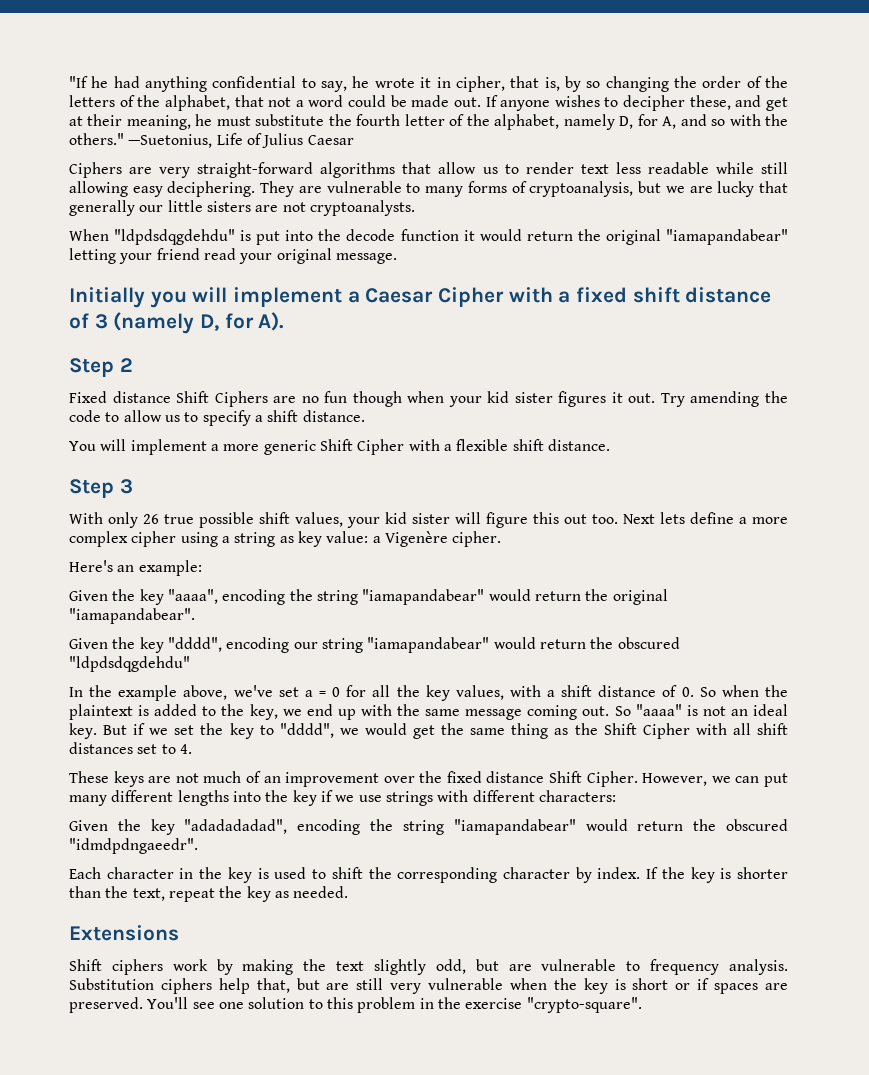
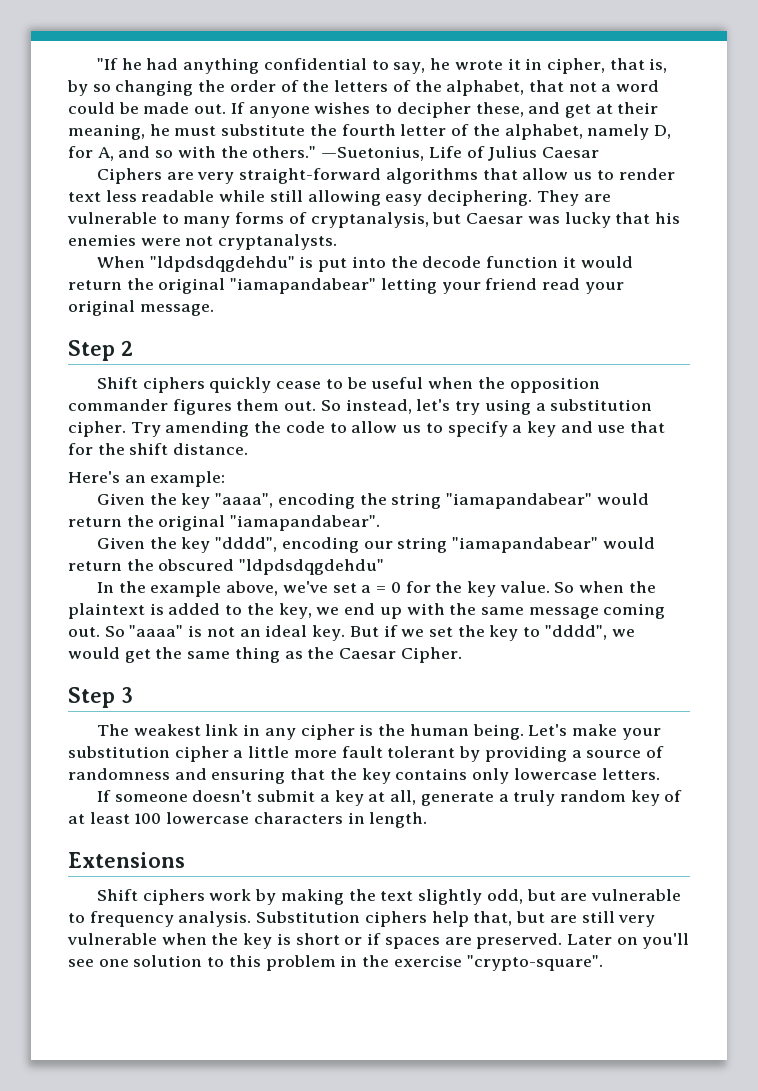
[529,181,789,197] [69,200,415,216] cryptoanalysis, but we are lucky that generally our little sisters are not cryptoanalysts. -> [310,212,680,228] [68,234,338,250] cryptanalysis, but Caesar was lucky that his enemies were not cryptanalysts.
[69,287,772,308] [69,312,285,334] [69,358,133,377] [69,391,656,407] Initially you will implement a Caesar Cipher with a fixed shift distance of 3 (namely D, for A). // Step 2 // Fixed distance Shift Ciphers are no fun though when your kid sister figures it out. -> [68,340,133,361] [97,377,600,393] [68,399,653,415] [68,421,126,437] Step 2 // Shift ciphers quickly cease to be useful when the opposition commander figures them out. So instead, let's try using a substitution cipher.
[267,410,365,422] [69,439,610,455] [69,479,133,498] [69,512,788,528] [69,531,502,547] shift distance. // You will implement a more generic Shift Cipher with a flexible shift distance. // Step 3 // With only 26 true possible shift values, your kid sister will figure this out too. Next lets define a more complex cipher using a string as key value: a Vigenère cipher. -> [526,421,666,437] [68,443,249,455] key and use that for the shift distance.
[372,685,694,701] all the key values, with a shift distance of 0. -> [435,581,550,597] the key value.
[603,723,788,739] [69,742,192,754] [69,771,789,787] [69,790,616,806] [69,819,789,835] [69,838,198,854] [69,867,788,883] [69,886,349,902] Shift Cipher with all shift distances set to 4. // These keys are not much of an improvement over the fixed distance Shift Cipher. However, we can put many different lengths into the key if we use strings with different characters: // Given the key "adadadadad", encoding the string "iamapandabear" would return the obscured "idmdpdngaeedr". // Each character in the key is used to shift the corresponding character by index. If the key is shorter than the text, repeat the key as needed. -> [339,647,462,663] [68,687,133,708] [97,724,661,740] [68,746,664,762] [68,768,660,784] [97,790,683,806] [68,812,428,828] Caesar Cipher. // Step 3 // The weakest link in any cipher is the human being. Let's make your substitution cipher a little more fault tolerant by providing a source of randomness and ensuring that the key contains only lowercase letters. // If someone doesn't submit a key at all, generate a truly random key of at least 100 lowercase characters in length.
[147,997,189,1009] You'll -> [566,933,690,949] Later on you'll

